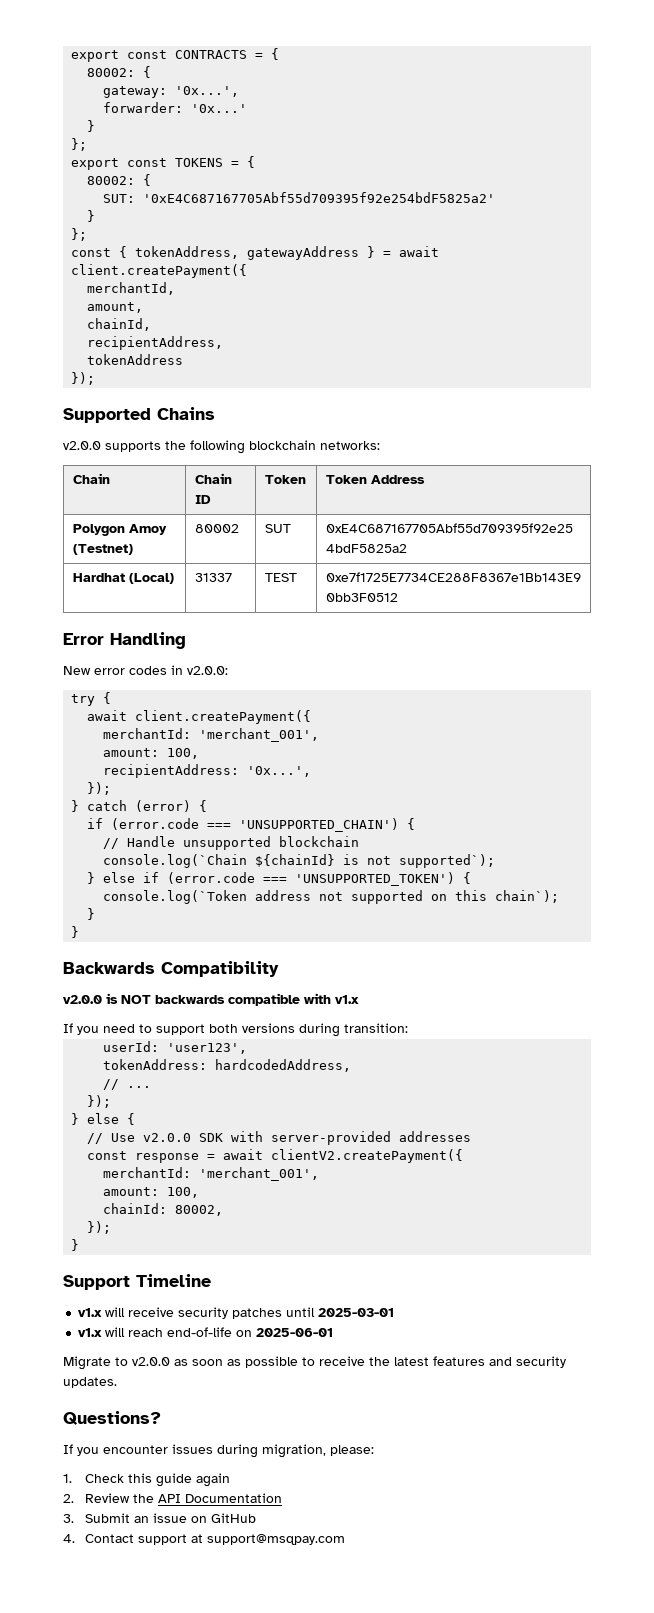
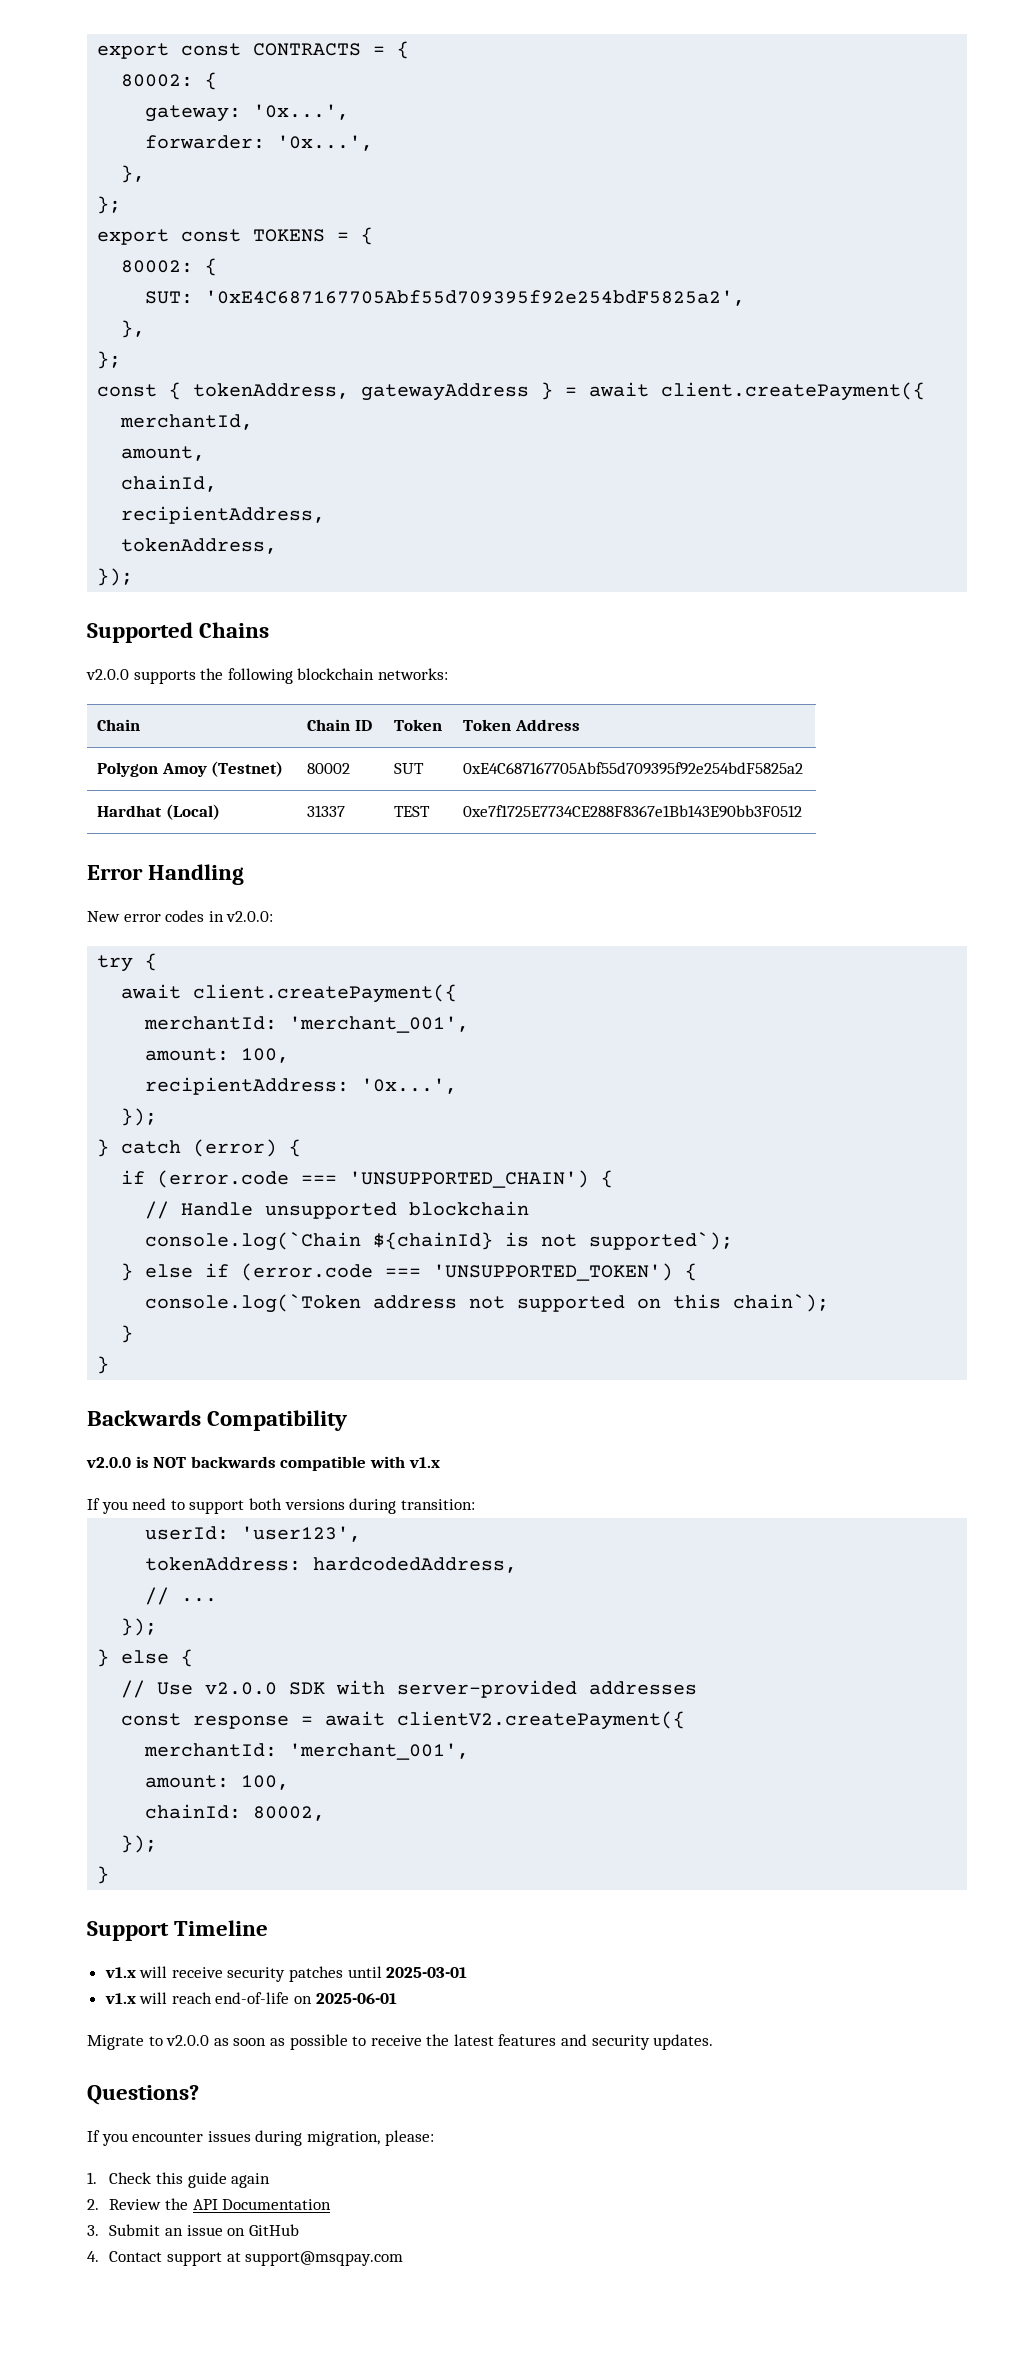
[191,104,248,113] [87,120,96,132] '0x...' // } -> [277,135,374,151] [121,165,146,183] '0x...', // },
[143,192,496,203] [87,210,96,222] '0xE4C687167705Abf55d709395f92e254bdF5825a2' // } -> [205,290,746,306] [121,320,146,338] '0xE4C687167705Abf55d709395f92e254bdF5825a2', // },
[87,354,184,365] tokenAddress -> [121,538,278,554] tokenAddress,

